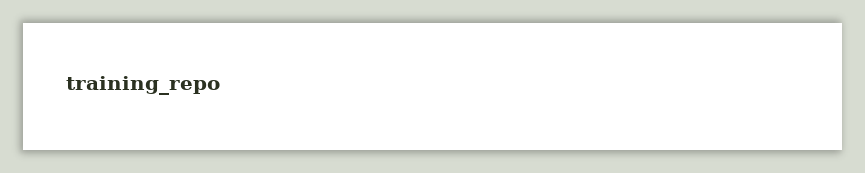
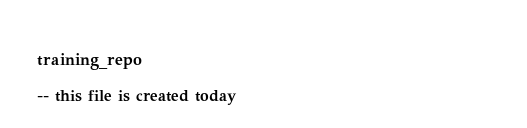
(220, 85) none -> [37,90,237,105] // -- this file is created today

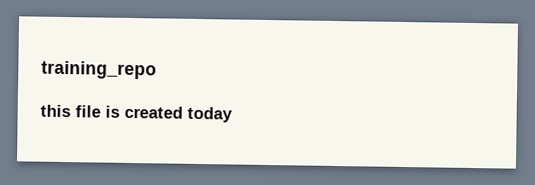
[37,96,49,101] -- -> (157, 70) none

